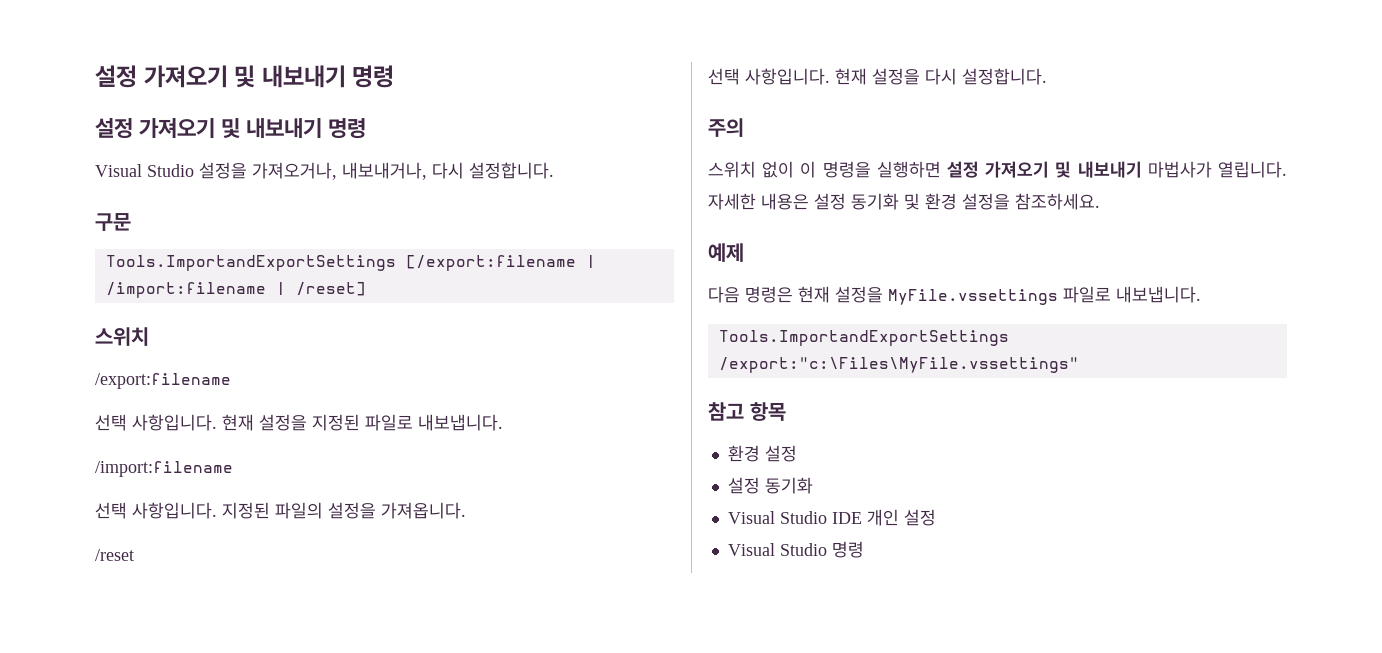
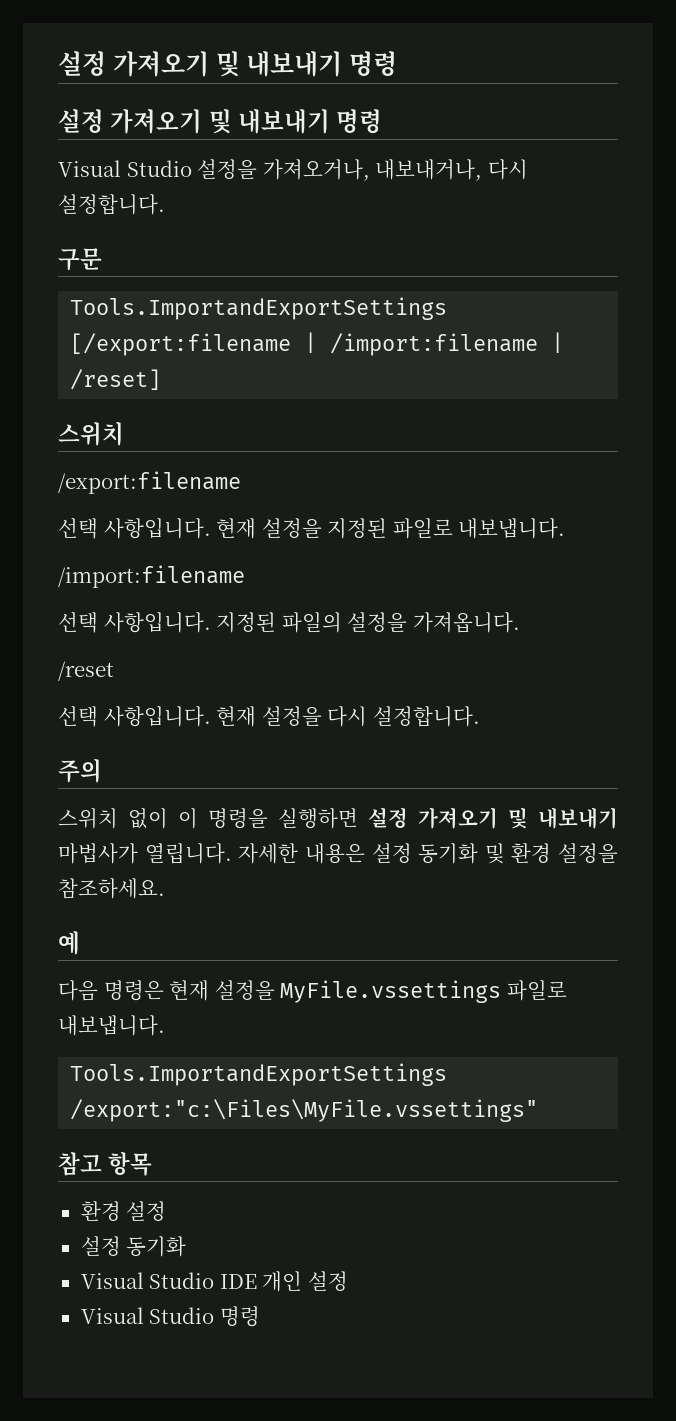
[708,243,744,262] 예제 -> [58,931,80,955] 예

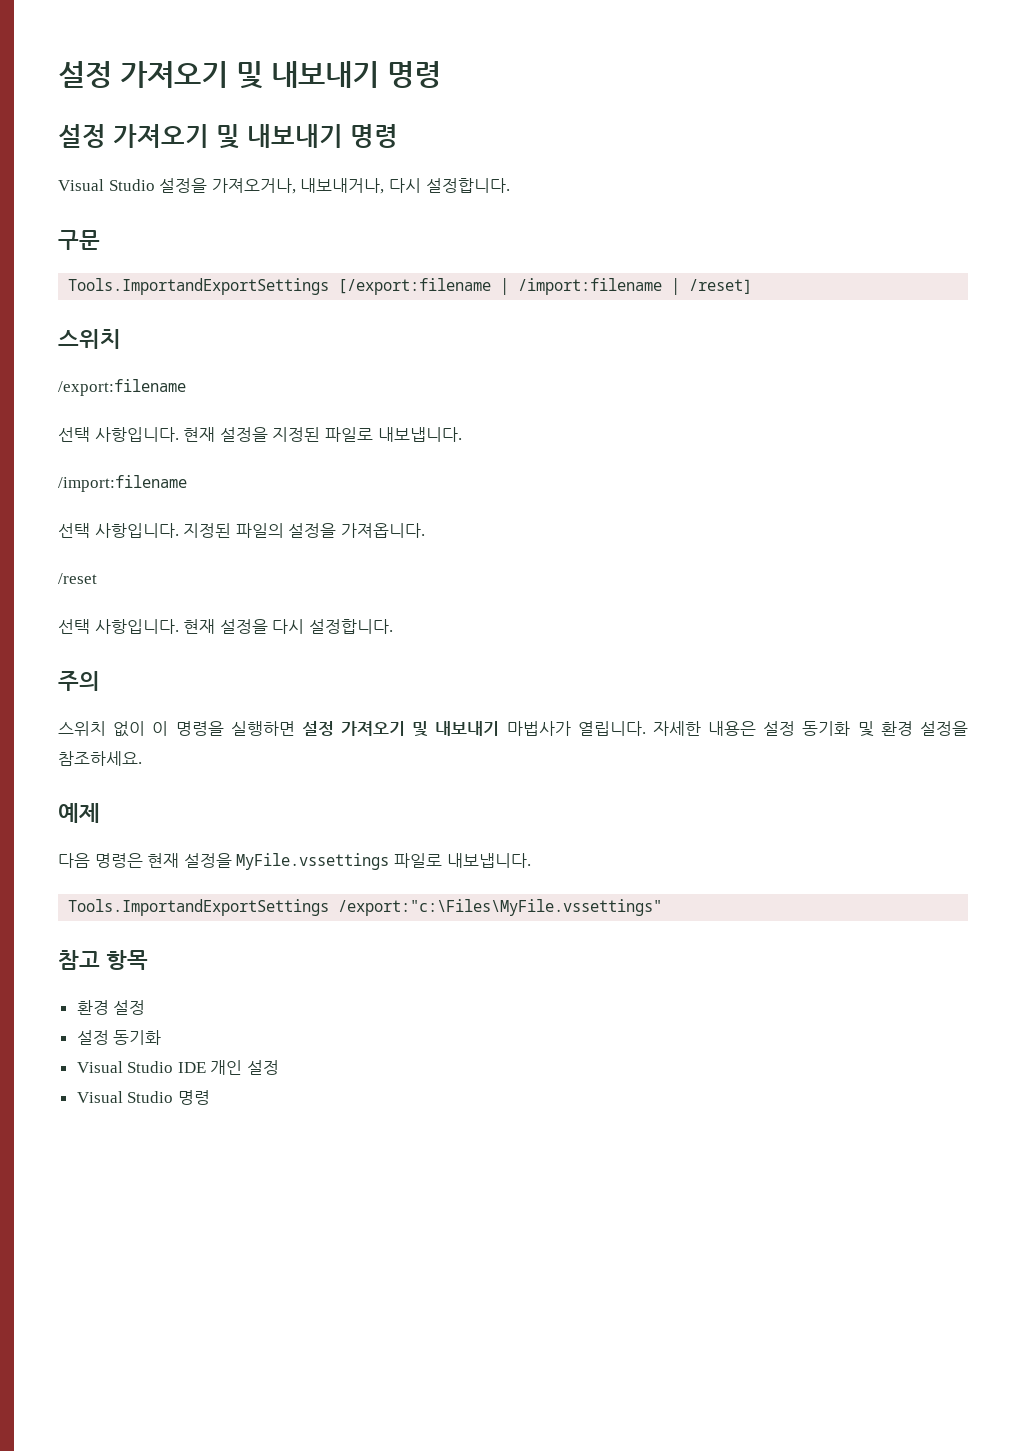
[58,931,80,955] 예 -> [58,803,100,823] 예제

